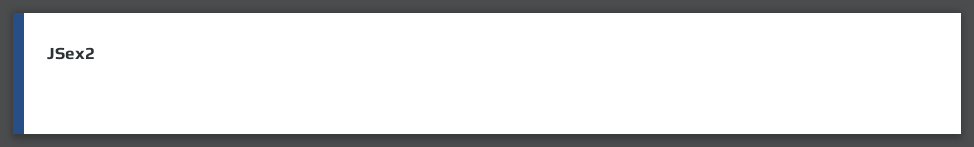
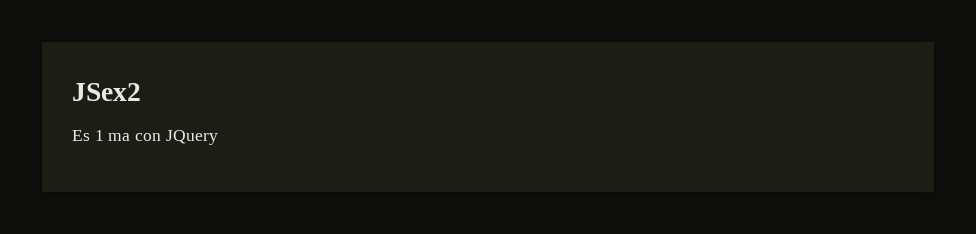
(95, 53) none -> [72,130,218,145] // Es 1 ma con JQuery

